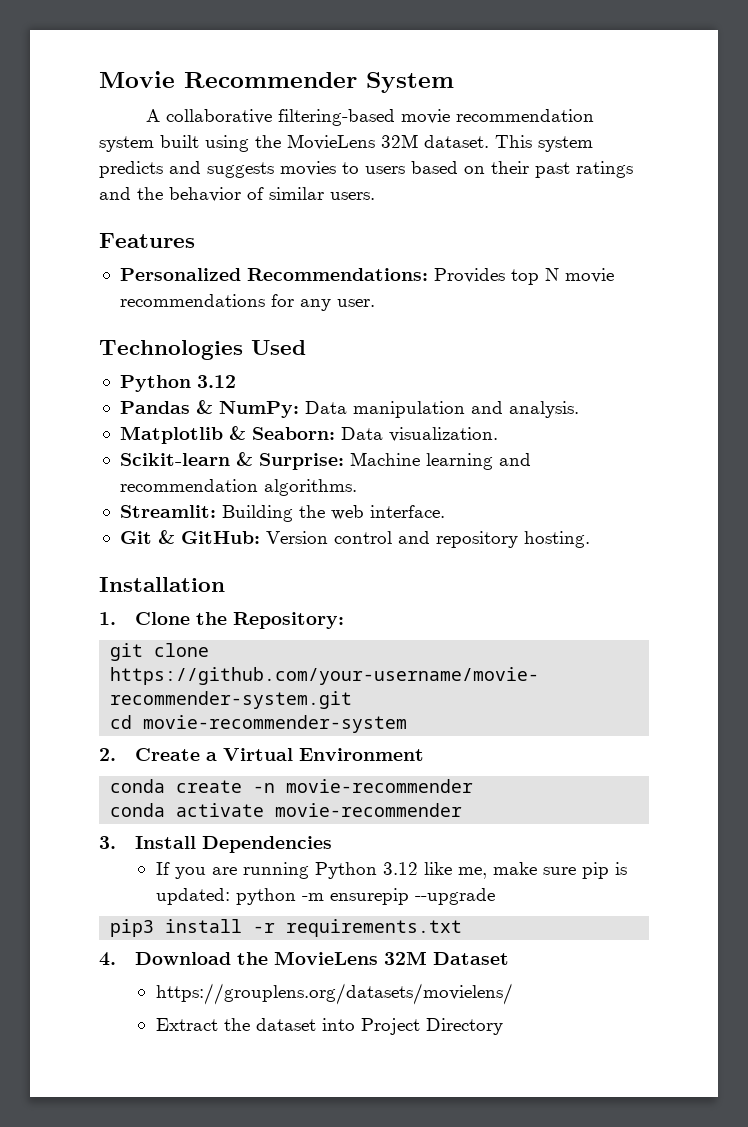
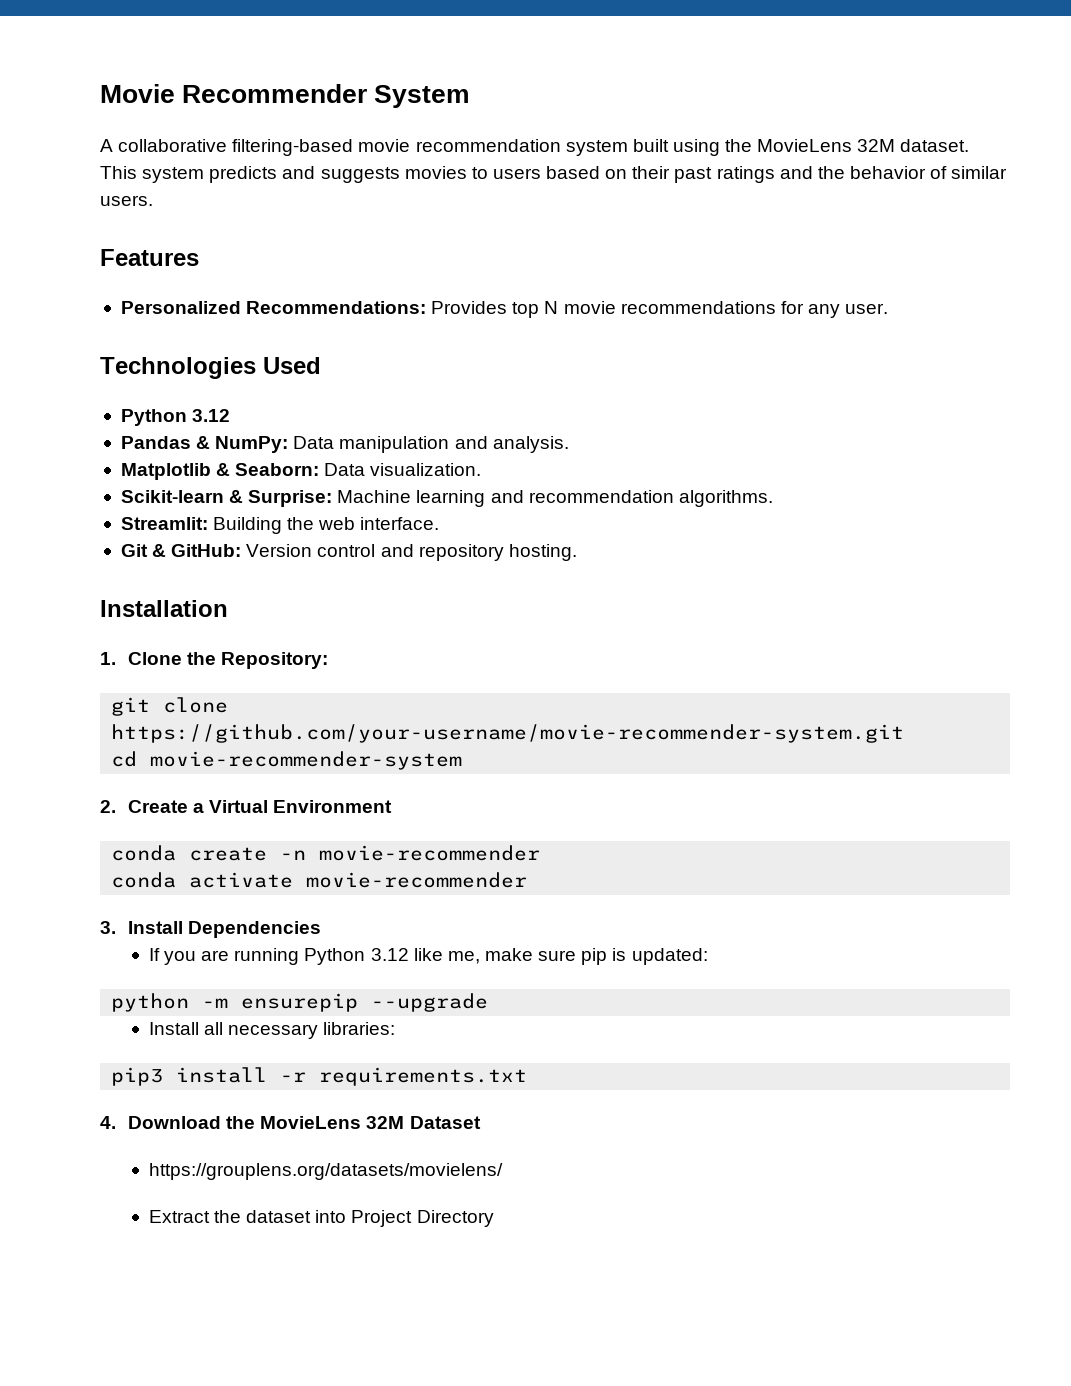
(230, 896) none -> (708, 956) //
(495, 896) none -> [148,1022,396,1039] // Install all necessary libraries:

